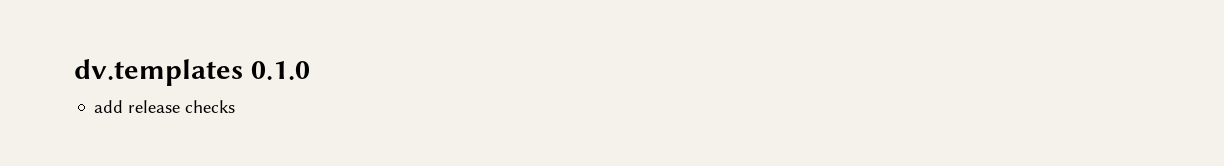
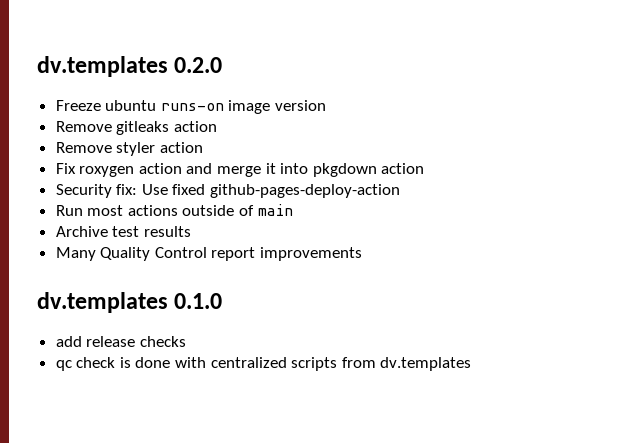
[74,59,310,86] [94,100,236,113] dv.templates 0.1.0 // add release checks -> [37,56,223,77] [55,100,327,114] [55,121,217,135] [55,142,203,156] [55,163,425,177] [55,184,401,198] [55,204,293,216] [55,226,191,237] [55,247,363,261] [37,292,223,313] [55,336,186,347] [55,357,472,371] dv.templates 0.2.0 // Freeze ubuntu runs-on image version // Remove gitleaks action // Remove styler action // Fix roxygen action and merge it into pkgdown action // Security fix: Use fixed github-pages-deploy-action // Run most actions outside of main // Archive test results // Many Quality Control report improvements // dv.templates 0.1.0 // add release checks // qc check is done with centralized scripts from dv.templates

